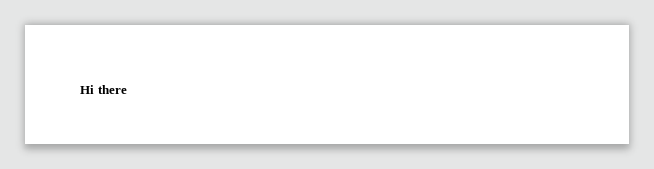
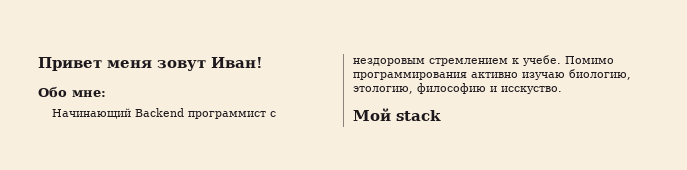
[80,85,127,94] Hi there -> [38,57,263,71] [38,86,106,98] [52,108,277,119] [353,55,614,66] [353,69,631,80] [353,83,562,94] [353,108,441,121] Привет меня зовут Иван! // Обо мне: // Начинающий Backend программист с нездоровым стремлением к учебе. Помимо программирования активно изучаю биологию, этологию, философию и исскуство. // Мой stack

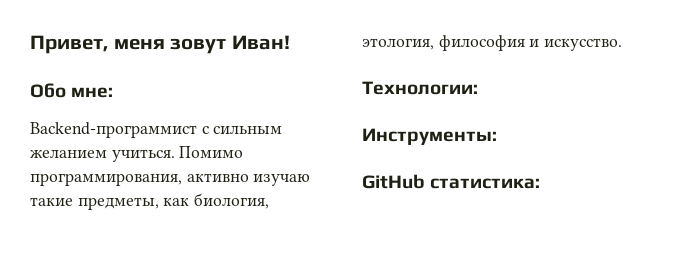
[38,57,102,71] Привет -> [30,35,108,54] Привет,
[52,108,277,119] [353,55,614,66] [353,69,631,80] [353,83,562,94] [353,108,441,121] Начинающий Backend программист с нездоровым стремлением к учебе. Помимо программирования активно изучаю биологию, этологию, философию и исскуство. // Мой stack -> [30,122,283,138] [30,146,244,162] [30,173,311,186] [30,193,270,210] [362,35,623,51] [362,81,478,95] [362,128,497,145] [362,174,541,189] Backend-программист с сильным желанием учиться. Помимо программирования, активно изучаю такие предметы, как биология, этология, философия и искусство. // Технологии: // Инструменты: // GitHub статистика:

